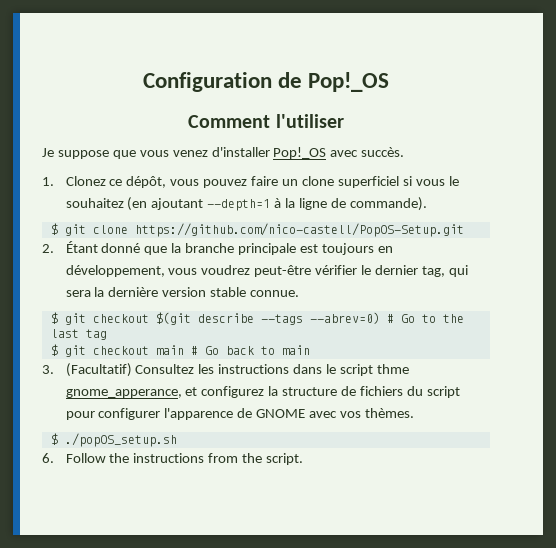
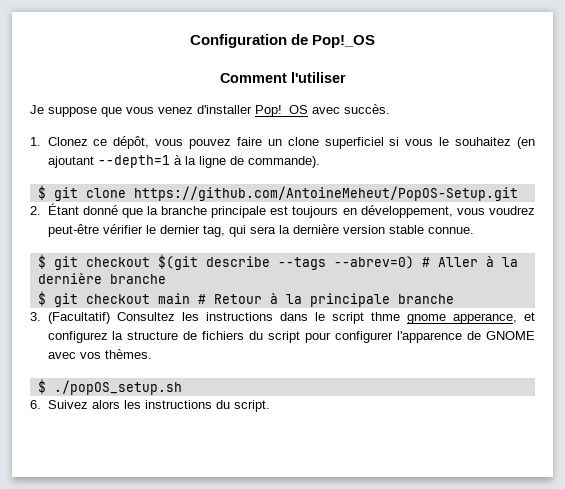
[134,223,464,237] https://github.com/nico-castell/PopOS-Setup.git -> [133,186,518,201] https://github.com/AntoineMeheut/PopOS-Setup.git
[400,314,464,323] [50,329,107,340] Go to the last tag -> [437,256,518,267] [37,273,166,284] Aller à la dernière branche
[204,345,310,355] Go back to main -> [213,293,454,307] Retour à la principale branche
[65,453,263,463] Follow the instructions from the -> [47,400,230,409] Suivez alors les instructions du

